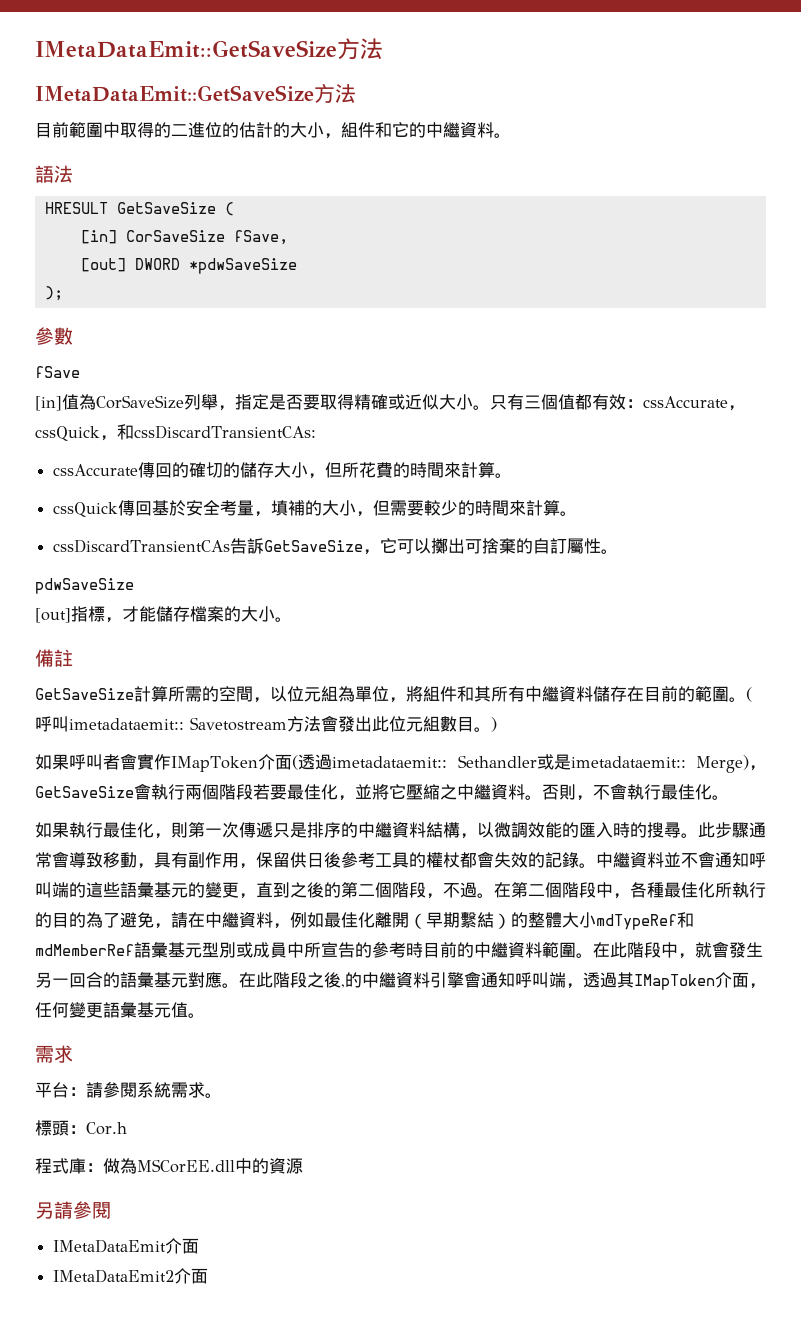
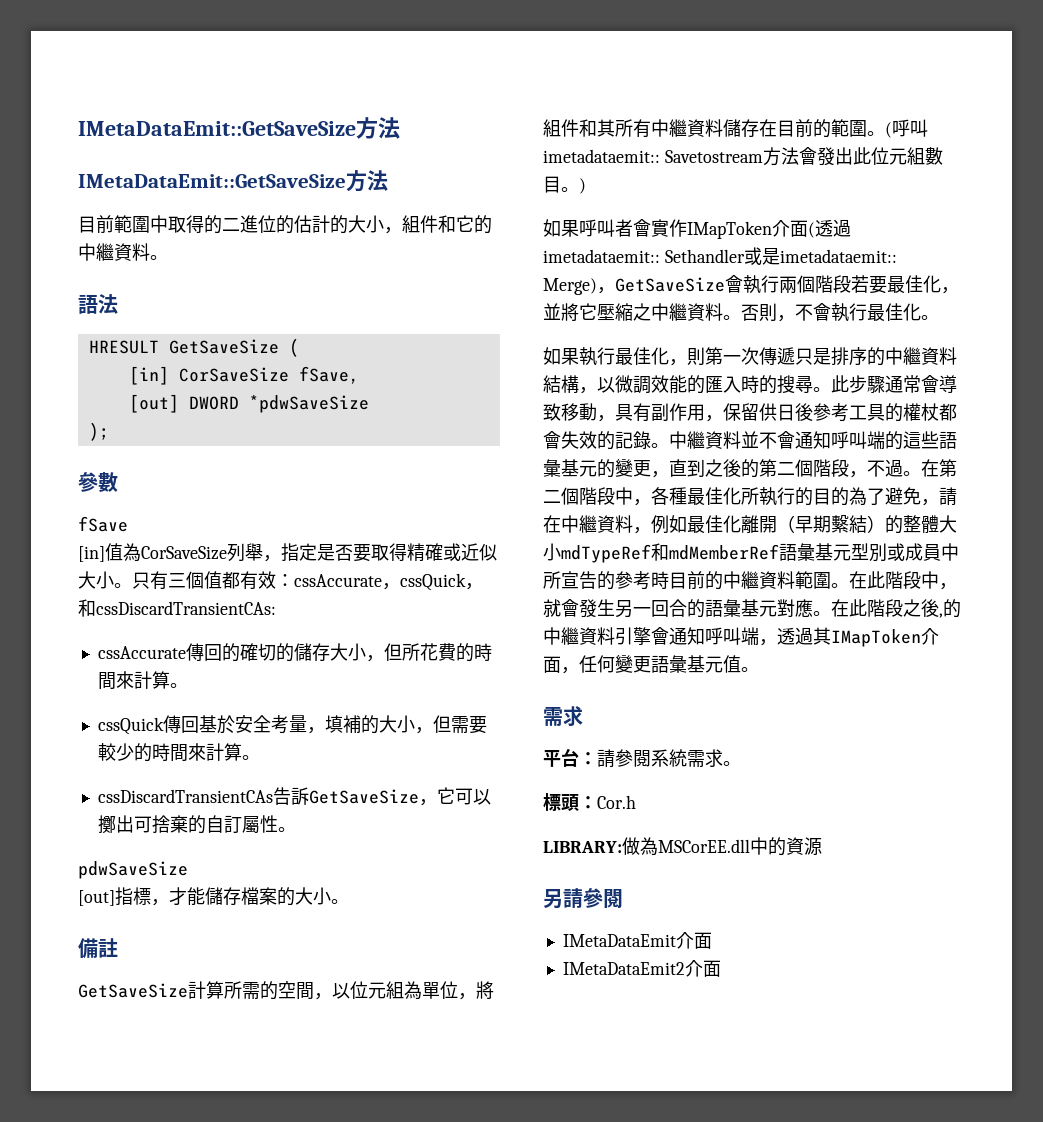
[35,1158,103,1174] 程式庫： -> [543,841,622,853] LIBRARY:

